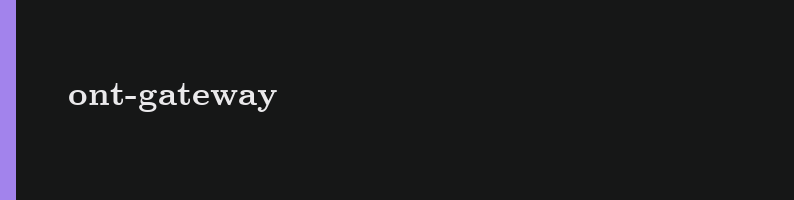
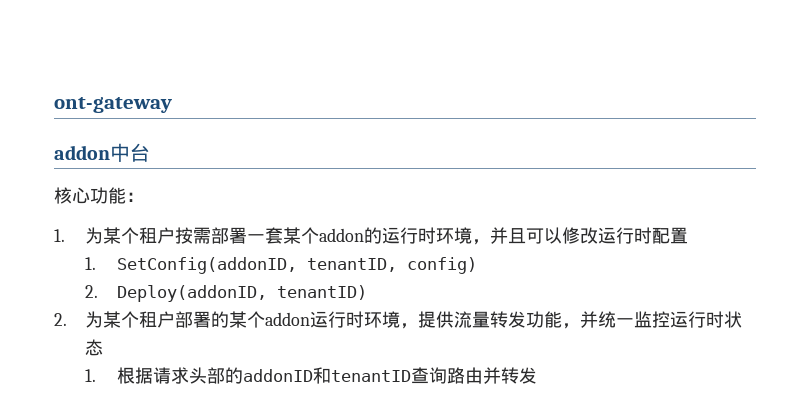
(278, 97) none -> [54,143,150,162] [54,187,144,204] [54,227,689,245] [85,257,477,274] [85,285,367,302] [54,311,743,329] [85,339,104,356] [85,367,537,384] // addon中台 // 核心功能： // 1.为某个租户按需部署一套某个addon的运行时环境，并且可以修改运行时配置 // 1. SetConfig(addonID, tenantID, config) // 2. Deploy(addonID, tenantID) // 2.为某个租户部署的某个addon运行时环境，提供流量转发功能，并统一监控运行时状态 // 1.根据请求头部的addonID和tenantID查询路由并转发

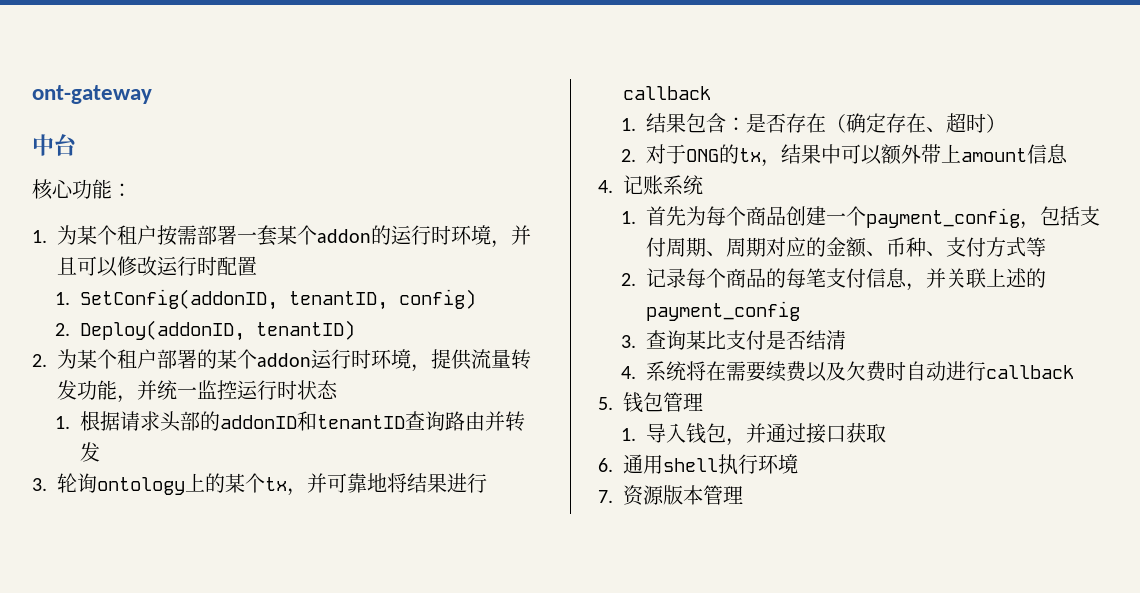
[54,145,110,160] addon -> (152, 94) none
(537, 375) none -> [32,473,487,496] [623,86,711,100] [620,113,1006,133] [620,144,1068,167] [598,175,703,195] [620,206,1100,229] [645,237,1046,258] [620,268,1046,291] [645,301,800,321] [620,330,846,350] [620,361,1074,382] [598,392,703,413] [620,423,886,446] [598,454,798,475] [598,485,743,506] // 3.轮询ontology上的某个tx，并可靠地将结果进行callback // 1.结果包含：是否存在（确定存在、超时） // 2.对于ONG的tx，结果中可以额外带上amount信息 // 4.记账系统 // 1.首先为每个商品创建一个payment_config，包括支付周期、周期对应的金额、币种、支付方式等 // 2.记录每个商品的每笔支付信息，并关联上述的payment_config // 3.查询某比支付是否结清 // 4.系统将在需要续费以及欠费时自动进行callback // 5.钱包管理 // 1.导入钱包，并通过接口获取 // 6.通用shell执行环境 // 7.资源版本管理

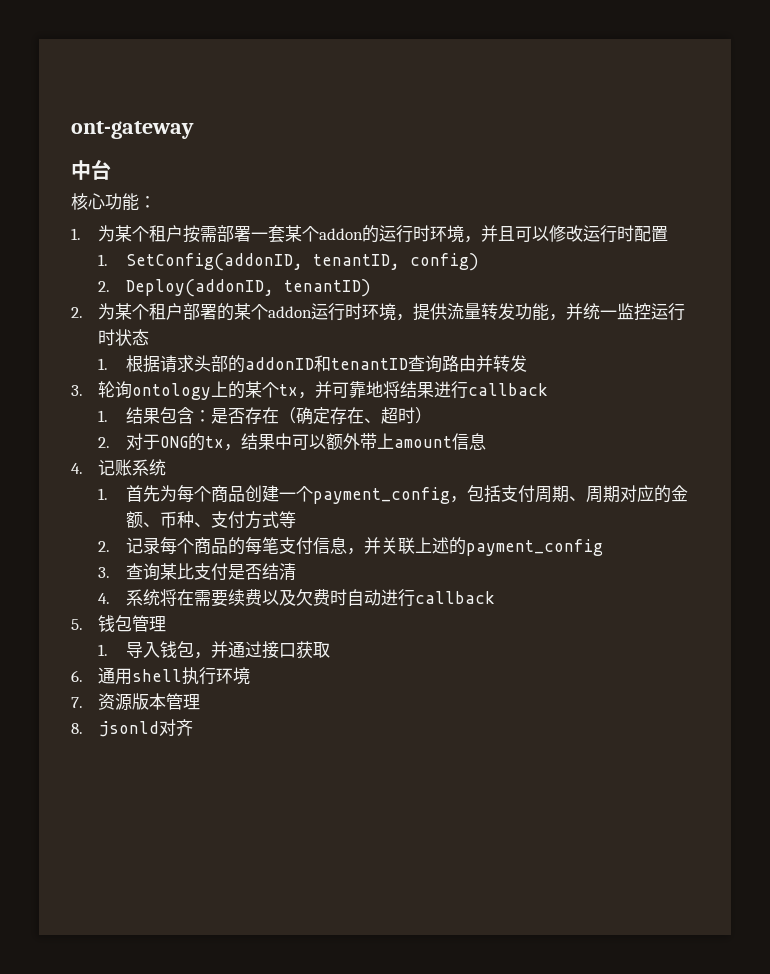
(743, 495) none -> [71,719,194,737] // 8. jsonld对齐

